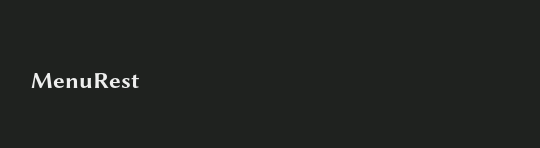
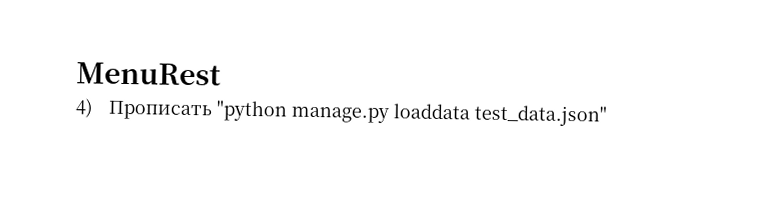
(139, 80) none -> [75,98,608,127] // 4) Прописать "python manage.py loaddata test_data.json"

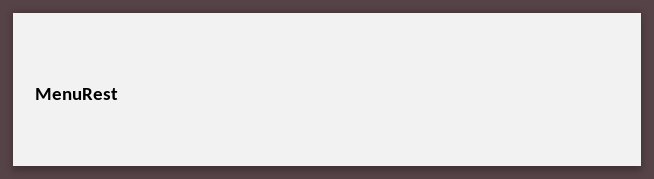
[75,98,608,127] // 4) Прописать "python manage.py loaddata test_data.json" -> (118, 94) none

